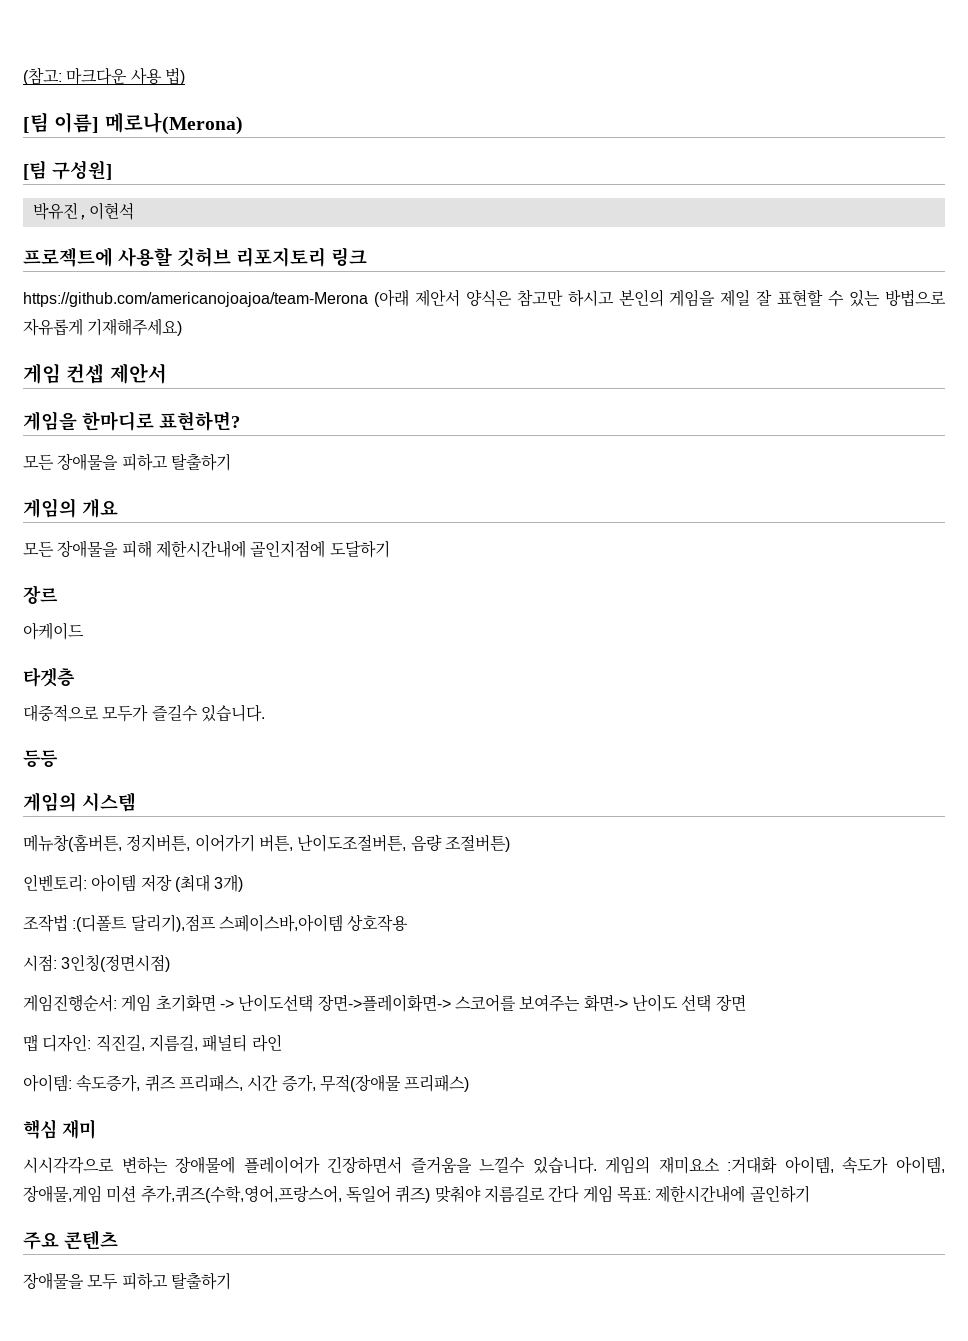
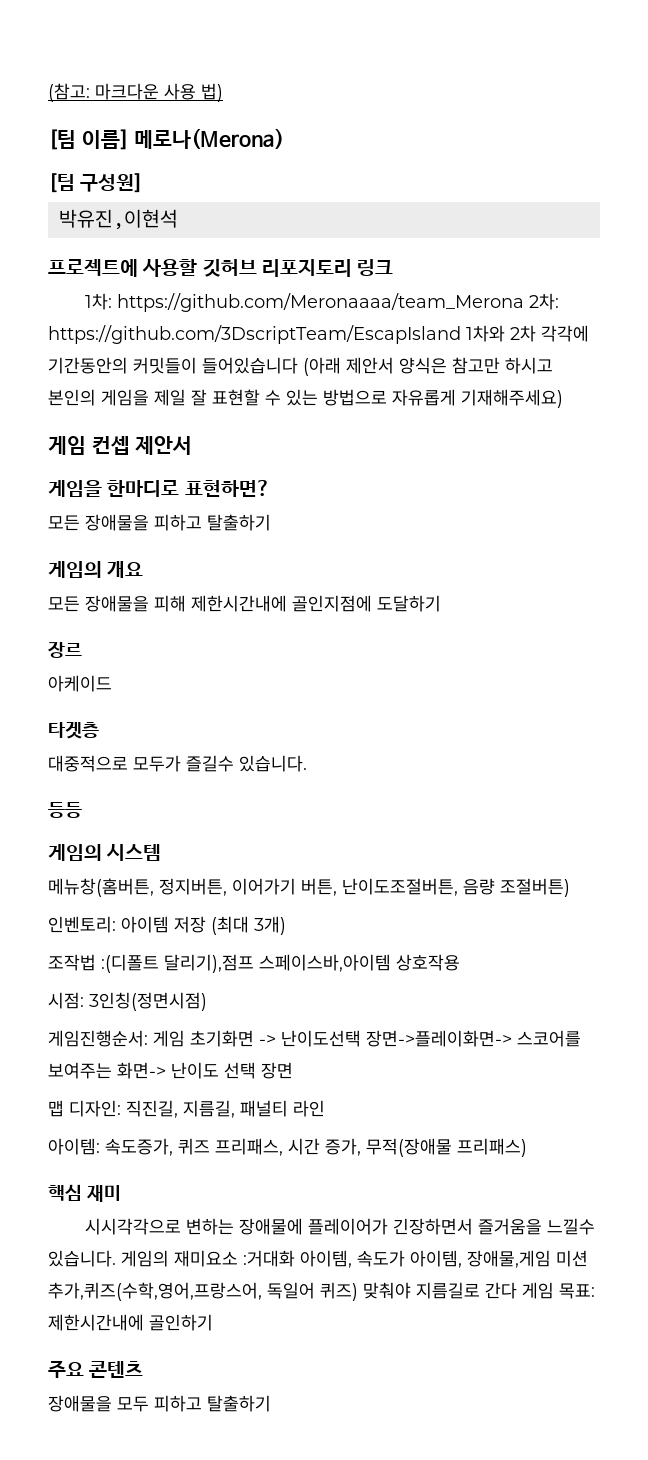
[23,292,368,307] https://github.com/americanojoajoa/team-Merona -> [84,293,559,312] [48,325,589,344] [48,357,298,374] 1차: https://github.com/Meronaaaa/team_Merona 2차: https://github.com/3DscriptTeam/EscapIsland 1차와 2차 각각에 기간동안의 커밋들이 들어있습니다

